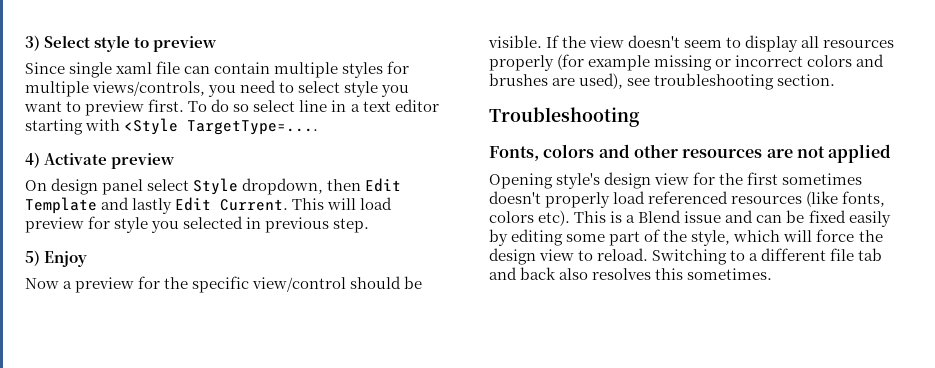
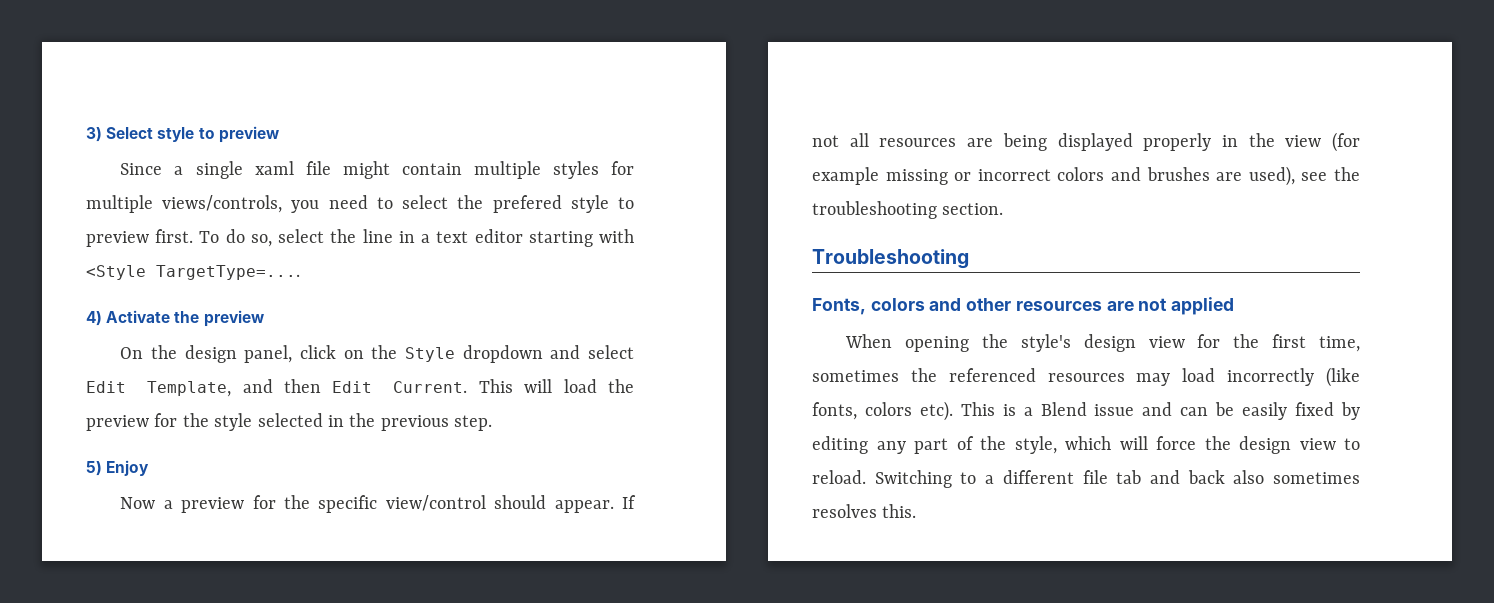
(65, 68) none -> [174,166,184,175] a
[184,66,211,74] can -> [342,161,390,179] might
[344,81,410,97] [24,101,62,112] style you want -> [457,195,609,213] the prefered style
[233,100,296,112] so select -> [250,229,357,247] so, select the
(108, 159) none -> [174,311,200,323] the
[51,178,402,195] [25,197,173,214] design panel select Style dropdown, then Edit Template and lastly -> [151,345,635,363] [86,379,321,397] the design panel, click on the Style dropdown and select Edit Template, and then
[25,216,180,233] preview for style you -> [608,379,634,393] [86,413,253,431] the preview for the style
(262, 223) none -> [349,413,376,427] the
[404,276,423,289] [488,35,895,52] [489,55,554,71] be visible. If the view doesn't seem to display all resources properly -> [554,495,636,513] [812,133,1322,151] appear. If not all resources are being displayed properly in the view
(651, 82) none -> [1334,167,1360,181] the
[489,173,553,189] Opening -> [845,334,1009,352] When opening the
[782,173,863,185] [489,191,803,208] sometimes doesn't properly load referenced resources -> [1319,336,1360,352] [812,368,1315,386] time, sometimes the referenced resources may load incorrectly
[808,210,891,227] fixed easily -> [1242,402,1335,420] easily fixed
[566,234,606,242] some -> [876,441,906,454] any
[592,268,773,280] resolves this sometimes. -> [1273,472,1360,484] [812,504,917,518] sometimes resolves this.

